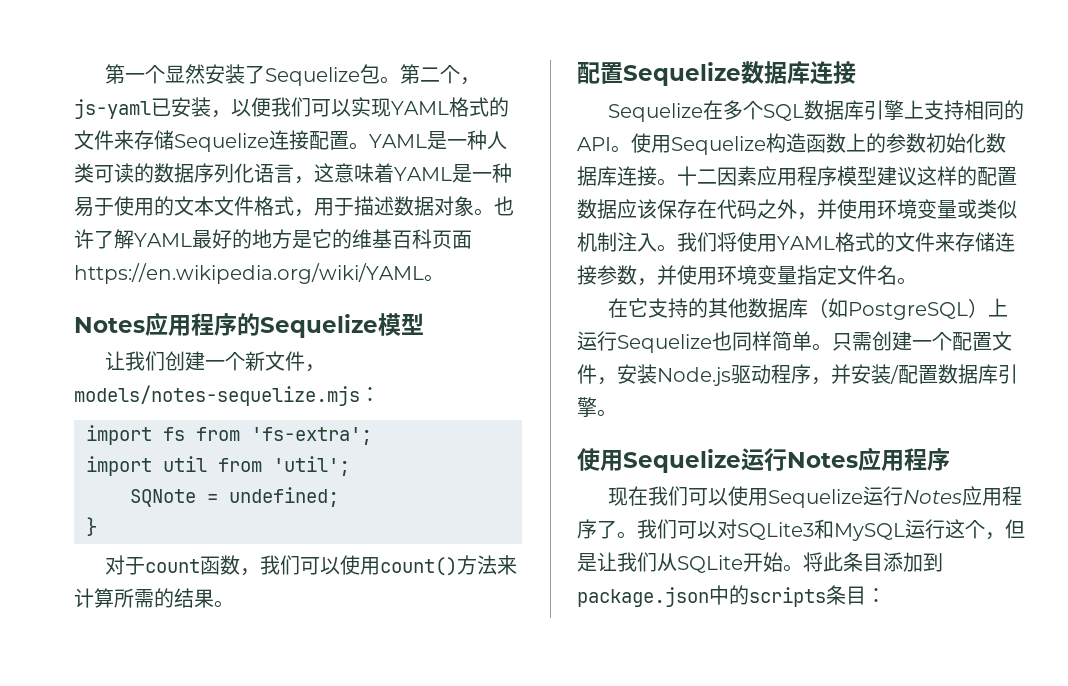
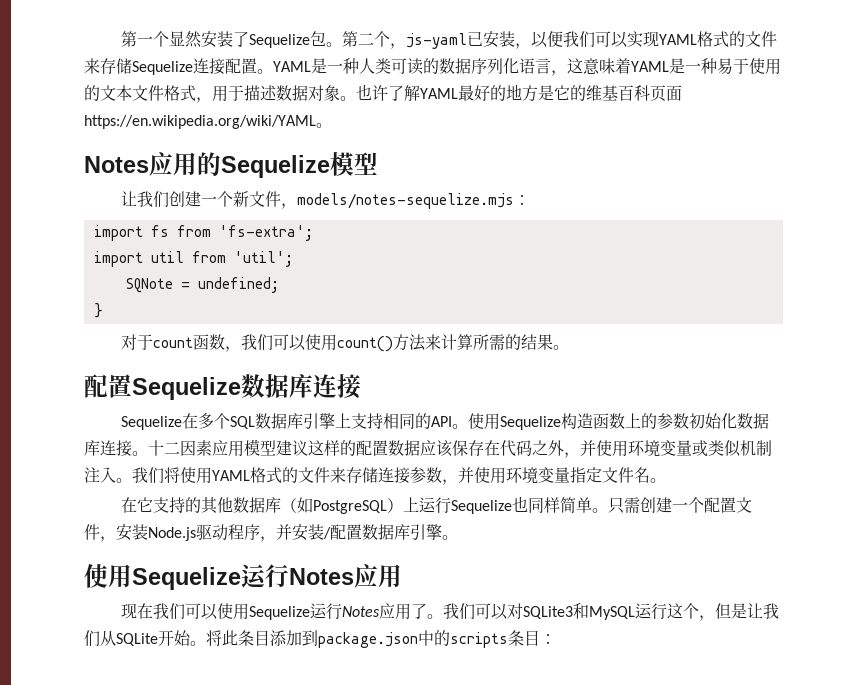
[191,313,237,336] 程序 -> (197, 164) none
[797,166,837,186] 程序 -> (244, 448) none
[904,448,950,471] 程序 -> (402, 576) none
[1001,486,1022,506] [577,519,597,539] 程序 -> (412, 611) none

